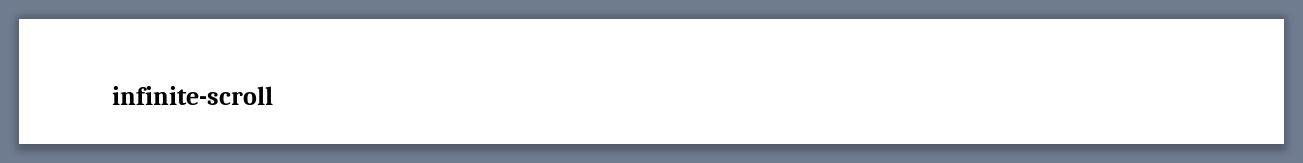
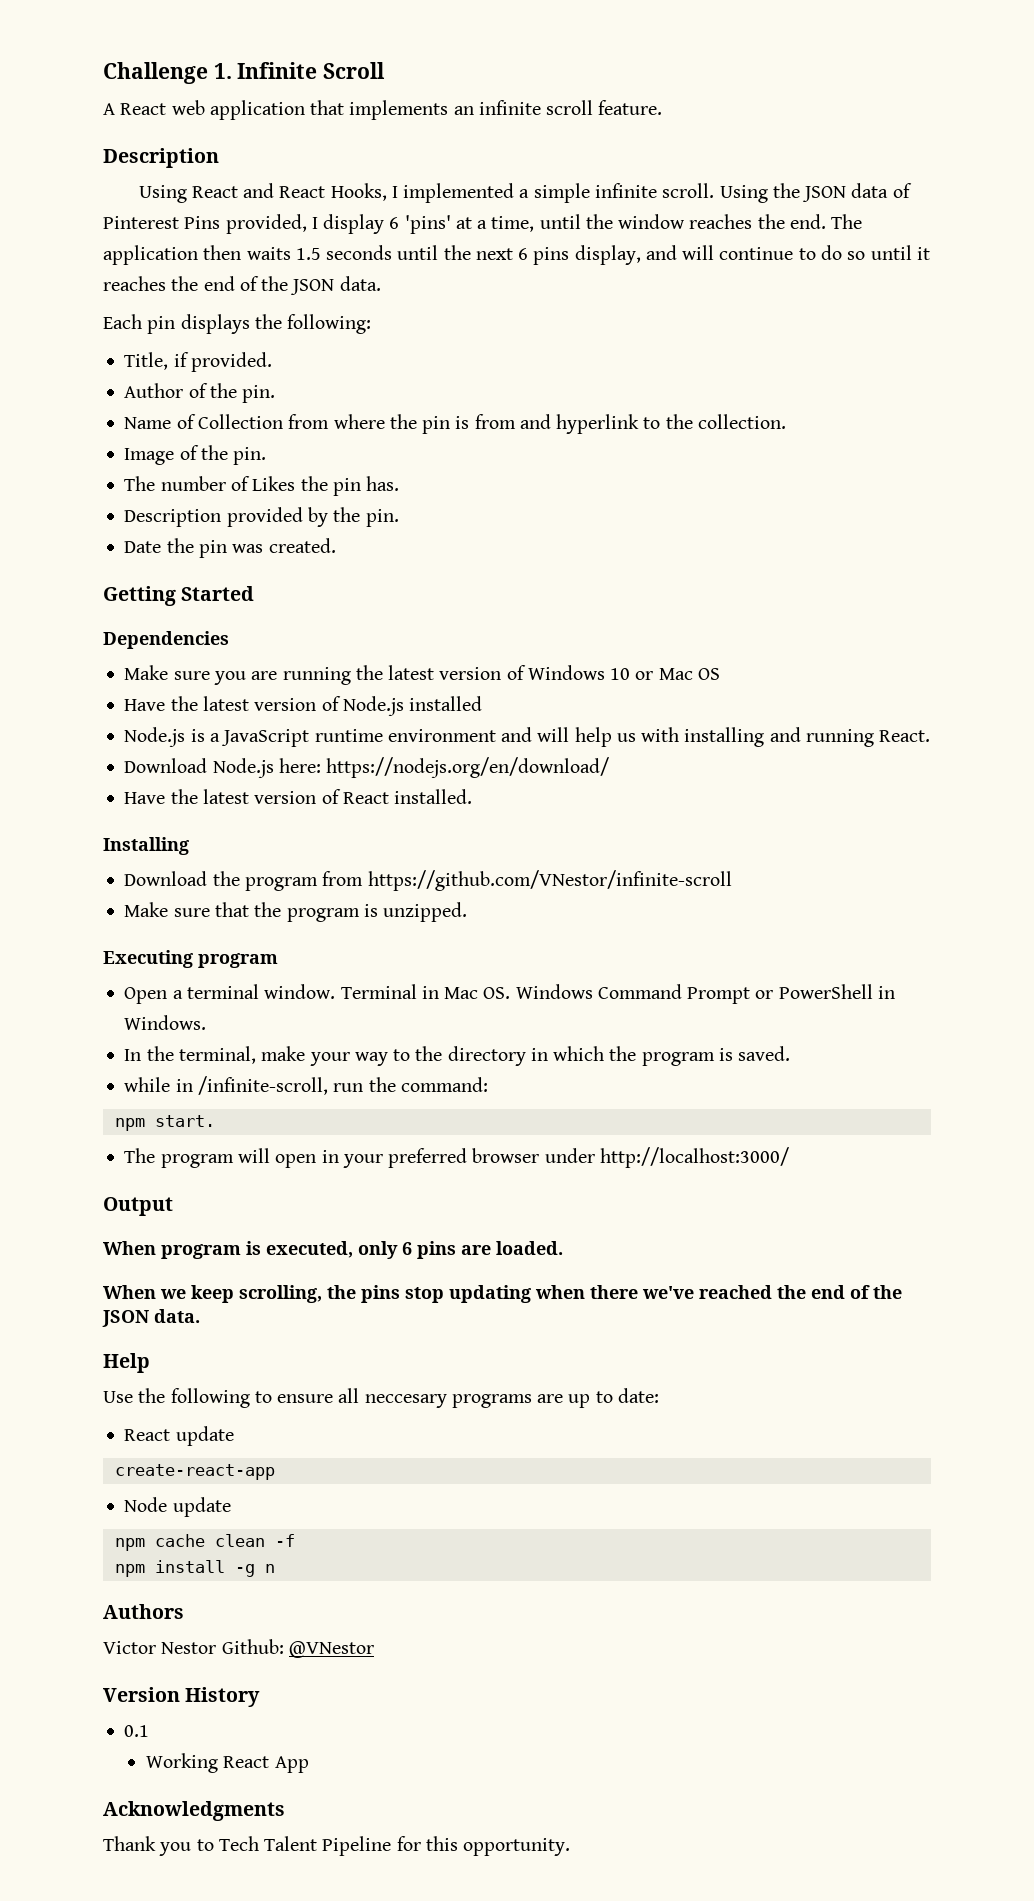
[112,86,273,105] infinite-scroll -> [103,62,386,84] [103,100,663,120] [103,148,219,168] [138,183,912,203] [103,214,863,234] [103,245,930,265] [103,276,381,295] [103,314,372,334] [124,352,272,372] [124,383,276,403] [124,414,786,434] [124,445,267,465] [124,476,400,496] [124,507,399,527] [124,538,336,558] [103,586,255,606] [103,631,229,649] [124,665,720,685] [124,696,483,716] [124,727,931,747] [124,757,610,778] [124,789,473,804] [103,837,189,855] [124,870,732,891] [124,902,468,922] [103,950,278,968] [124,984,895,1004] [124,1015,207,1030] [124,1046,791,1066] [124,1076,488,1095] [114,1115,215,1131] [124,1147,789,1168] [103,1197,173,1216] [103,1241,563,1259] [103,1285,902,1303] [102,1309,200,1327] [103,1353,150,1373] [103,1388,659,1408] [124,1426,234,1446] [114,1464,275,1480] [124,1497,231,1517] [114,1534,295,1551] [114,1560,275,1577] [103,1604,184,1619] [103,1639,374,1658] [103,1687,261,1707] [124,1725,150,1737] [145,1753,309,1773] [103,1801,285,1821] [103,1836,571,1856] Challenge 1. Infinite Scroll // A React web application that implements an infinite scroll feature. // Description // Using React and React Hooks, I implemented a simple infinite scroll. Using the JSON data of Pinterest Pins provided, I display 6 'pins' at a time, until the window reaches the end. The application then waits 1.5 seconds until the next 6 pins display, and will continue to do so until it reaches the end of the JSON data. // Each pin displays the following: // Title, if provided. // Author of the pin. // Name of Collection from where the pin is from and hyperlink to the collection. // Image of the pin. // The number of Likes the pin has. // Description provided by the pin. // Date the pin was created. // Getting Started // Dependencies // Make sure you are running the latest version of Windows 10 or Mac OS // Have the latest version of Node.js installed // Node.js is a JavaScript runtime environment and will help us with installing and running React. // Download Node.js here: https://nodejs.org/en/download/ // Have the latest version of React installed. // Installing // Download the program from https://github.com/VNestor/infinite-scroll // Make sure that the program is unzipped. // Executing program // Open a terminal window. Terminal in Mac OS. Windows Command Prompt or PowerShell in Windows. // In the terminal, make your way to the directory in which the program is saved. // while in /infinite-scroll, run the command: // npm start. // The program will open in your preferred browser under http://localhost:3000/ // Output // When program is executed, only 6 pins are loaded. // When we keep scrolling, the pins stop updating when there we've reached the end of the JSON data. // Help // Use the following to ensure all neccesary programs are up to date: // React update // create-react-app // Node update // npm cache clean -f // npm install -g n // Authors // Victor Nestor Github: @VNestor // Version History // 0.1 // Working React App // Acknowledgments // Thank you to Tech Talent Pipeline for this opportunity.

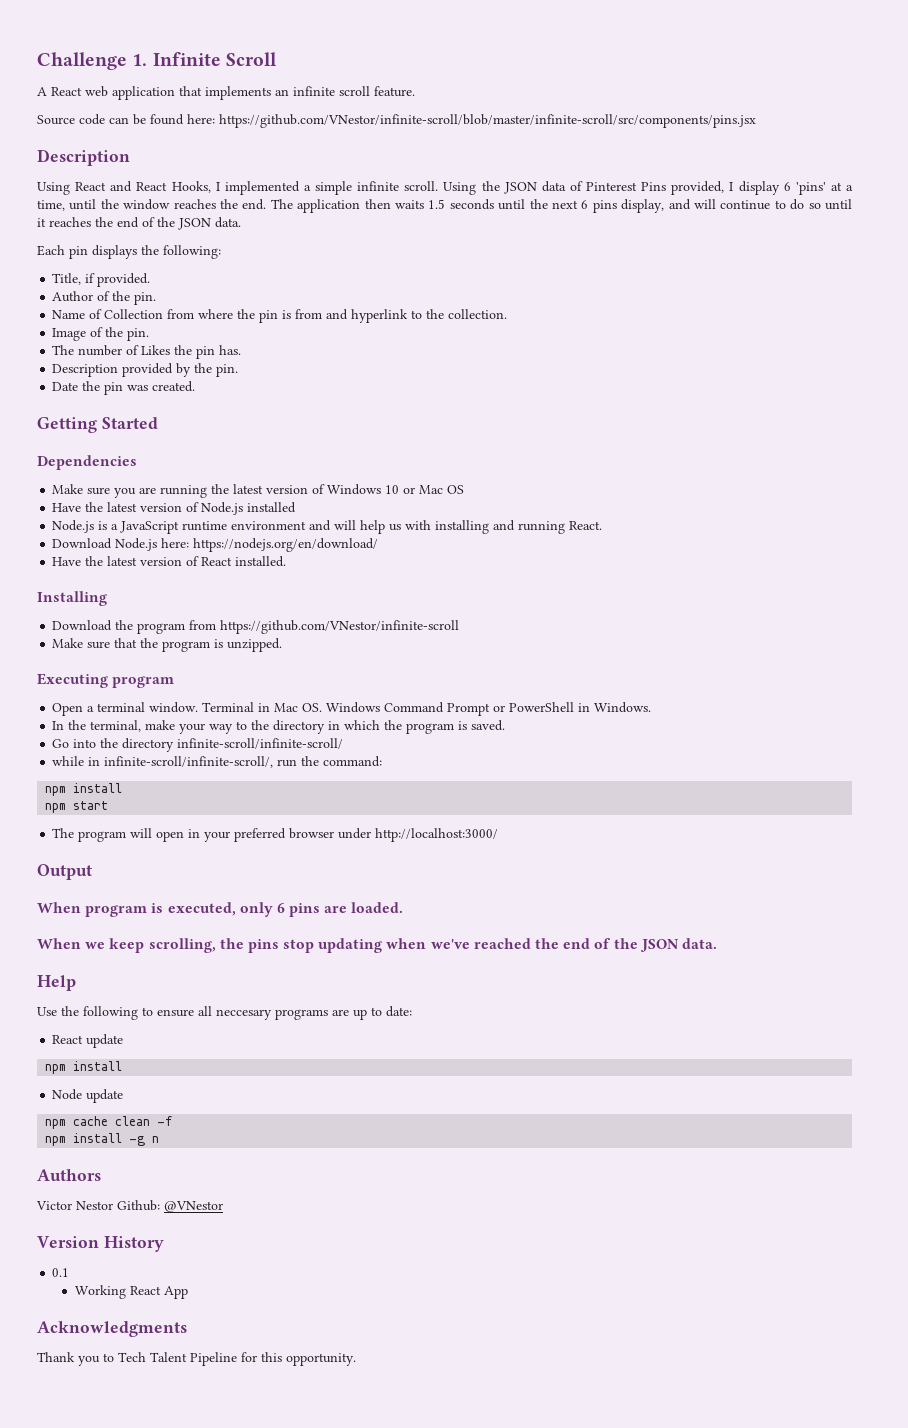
(663, 107) none -> [37,114,756,128] // Source code can be found here: https://github.com/VNestor/infinite-scroll/blob/master/infinite-scroll/src/components/pins.jsx
(791, 1053) none -> [52,738,344,752] // Go into the directory infinite-scroll/infinite-scroll/
[197,1076,328,1095] /infinite-scroll, -> [104,756,274,768] infinite-scroll/infinite-scroll/,
[154,1115,215,1127] start. -> [73,783,123,793] [45,801,109,813] install // npm start
[590,1285,638,1299] there -> (427, 943) none
[114,1464,275,1480] create-react-app -> [45,1061,123,1074] npm install

